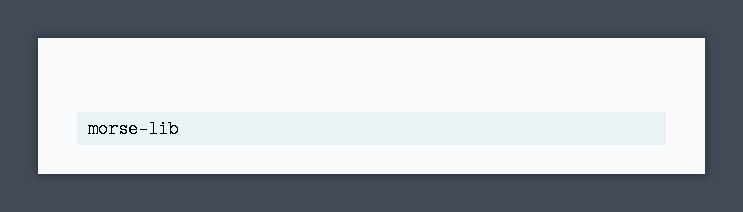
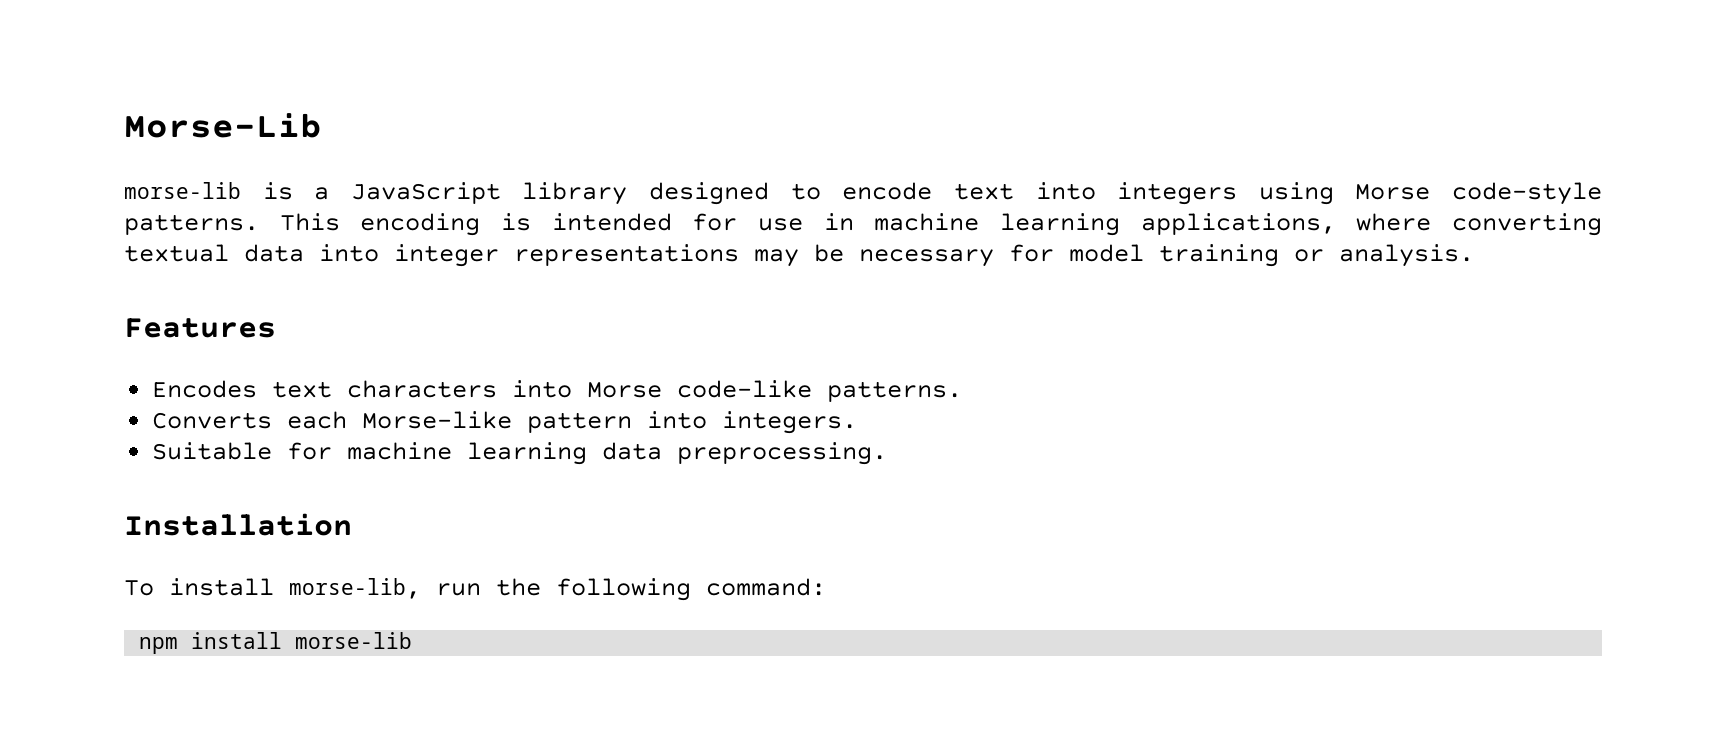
(87, 129) none -> [124,113,322,138] [124,182,1602,205] [124,213,1602,236] [124,244,1474,267] [124,318,276,338] [152,380,963,402] [152,411,858,434] [152,442,888,465] [124,513,352,536] [124,578,826,601] [139,632,283,654] Morse-Lib // morse-lib is a JavaScript library designed to encode text into integers using Morse code-style patterns. This encoding is intended for use in machine learning applications, where converting textual data into integer representations may be necessary for model training or analysis. // Features // Encodes text characters into Morse code-like patterns. // Converts each Morse-like pattern into integers. // Suitable for machine learning data preprocessing. // Installation // To install morse-lib, run the following command: // npm install

